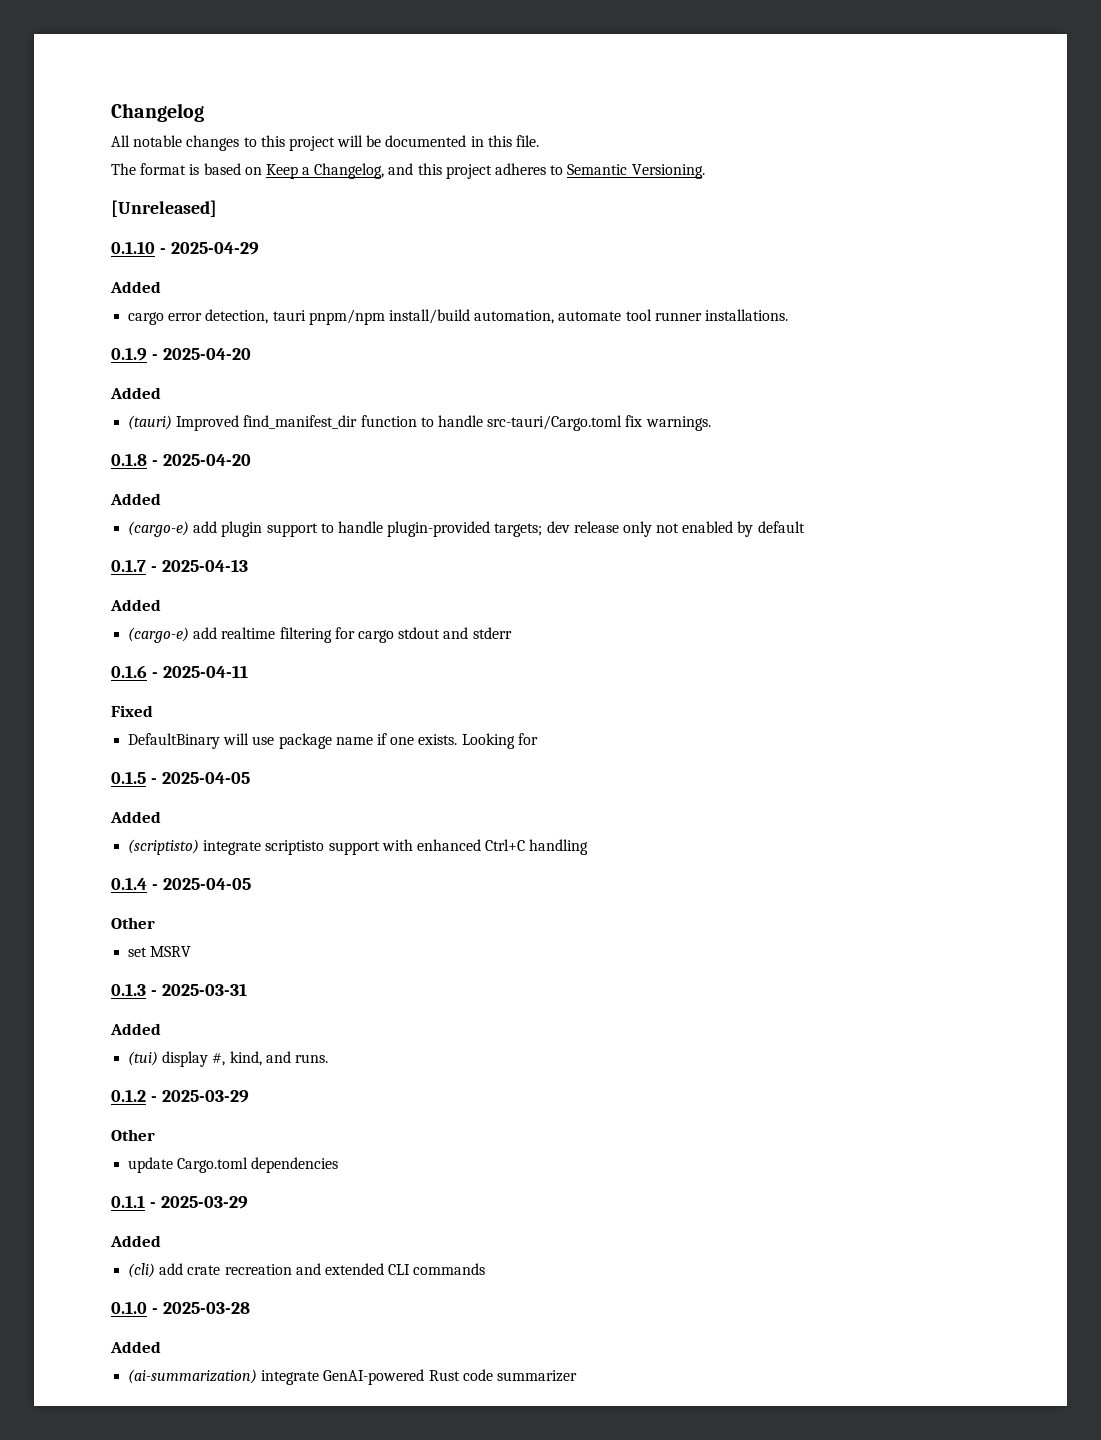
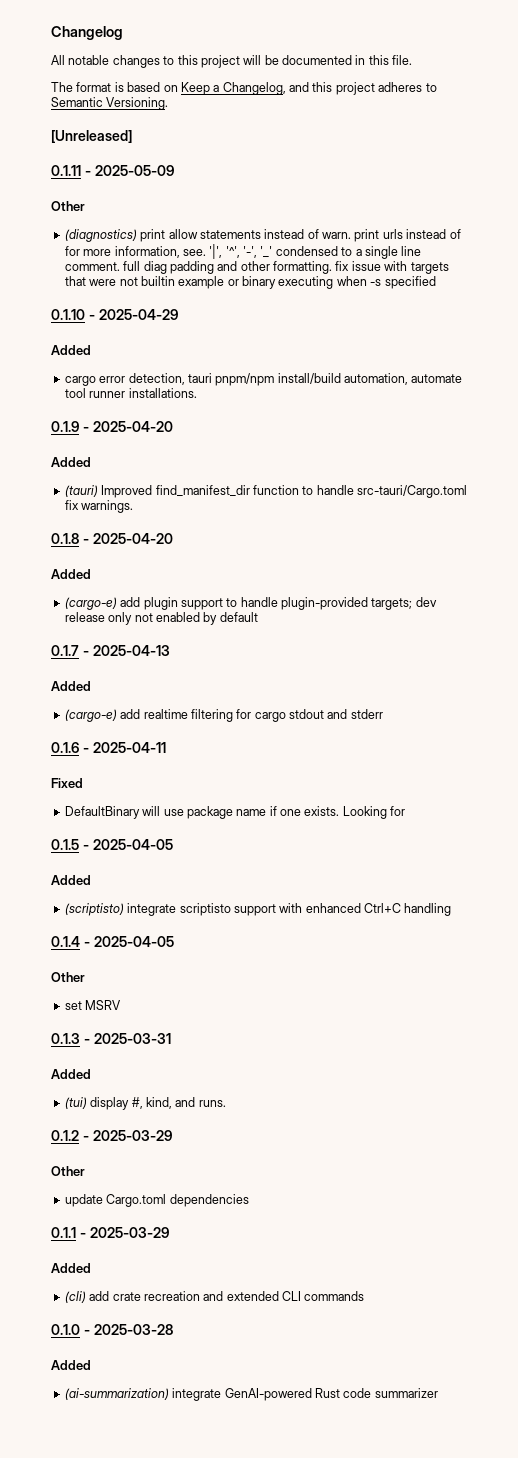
(217, 208) none -> [51,165,174,176] [51,201,85,211] [64,229,461,242] [64,244,422,259] [64,261,449,274] [64,276,436,289] // 0.1.11 - 2025-05-09 // Other // (diagnostics) print allow statements instead of warn. print urls instead of for more information, see. '|', '^', '-', '_' condensed to a single line comment. full diag padding and other formatting. fix issue with targets that were not builtin example or binary executing when -s specified

